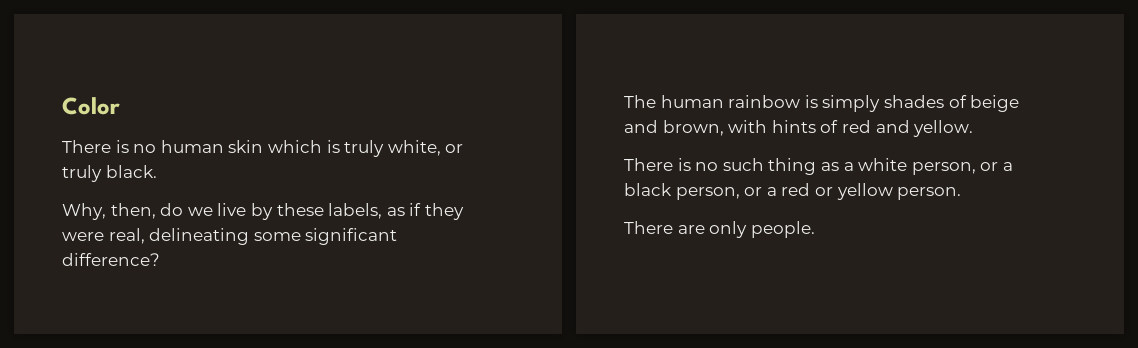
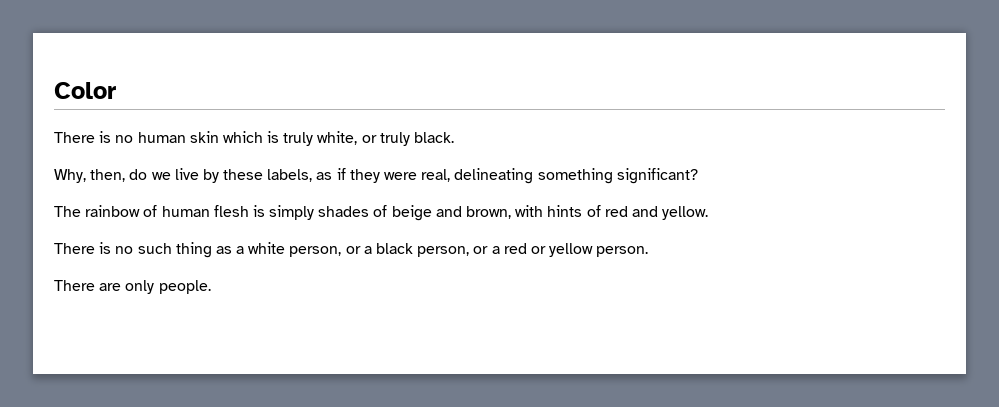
[253,228,398,245] [62,253,160,266] [624,95,801,108] some significant difference? // The human rainbow -> [537,168,698,184] [54,205,249,217] something significant? // The rainbow of human flesh

